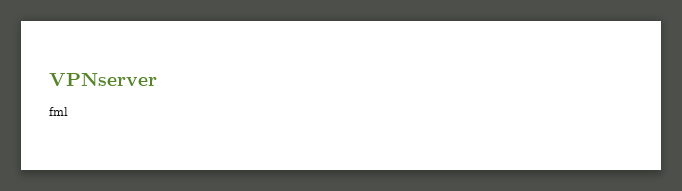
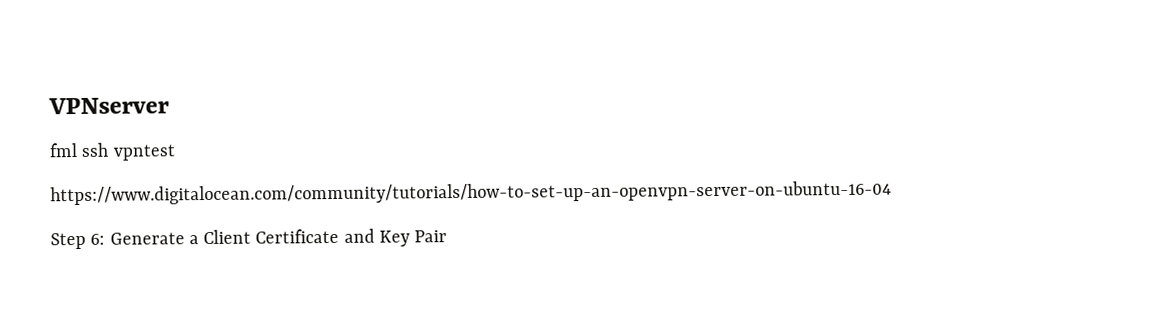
(68, 111) none -> [81,142,175,161] [50,180,892,206] [50,228,448,250] ssh vpntest // https://www.digitalocean.com/community/tutorials/how-to-set-up-an-openvpn-server-on-ubuntu-16-04 // Step 6: Generate a Client Certificate and Key Pair

